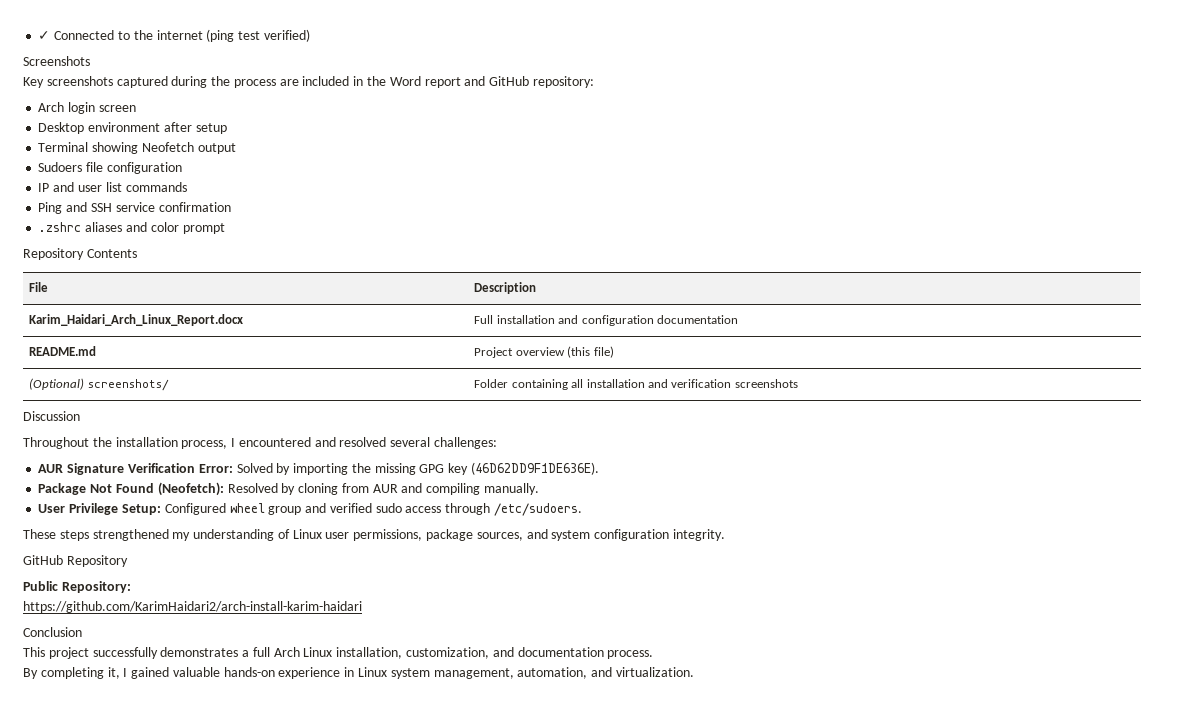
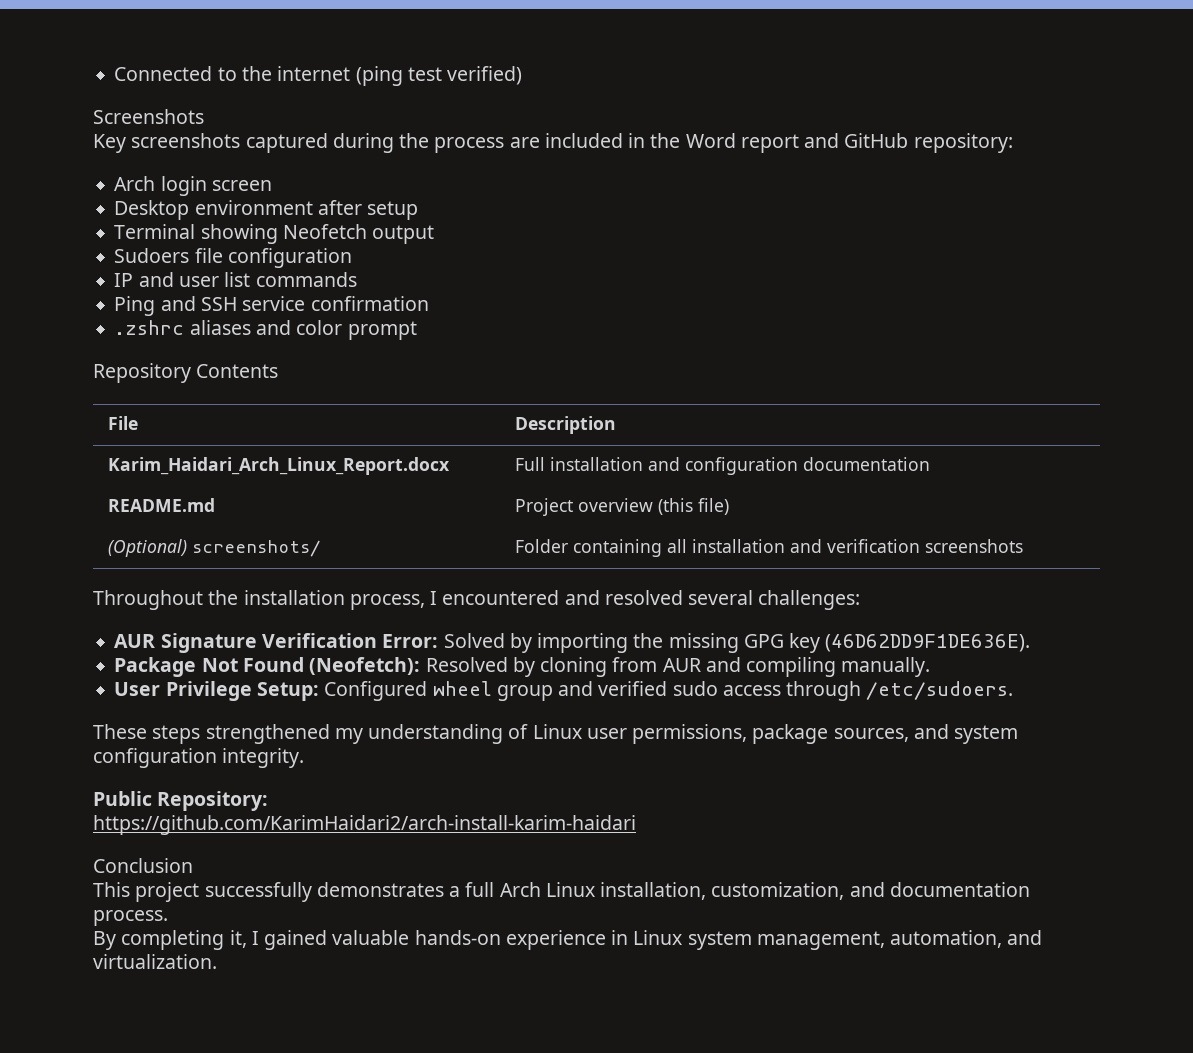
[38,31,51,40] ✓ -> (114, 73) none
[23,411,80,421] // Discussion -> (1024, 546) none
[23,555,128,567] // GitHub Repository -> (305, 758) none

